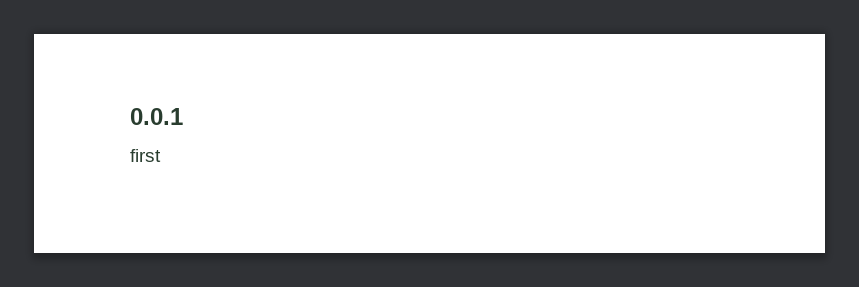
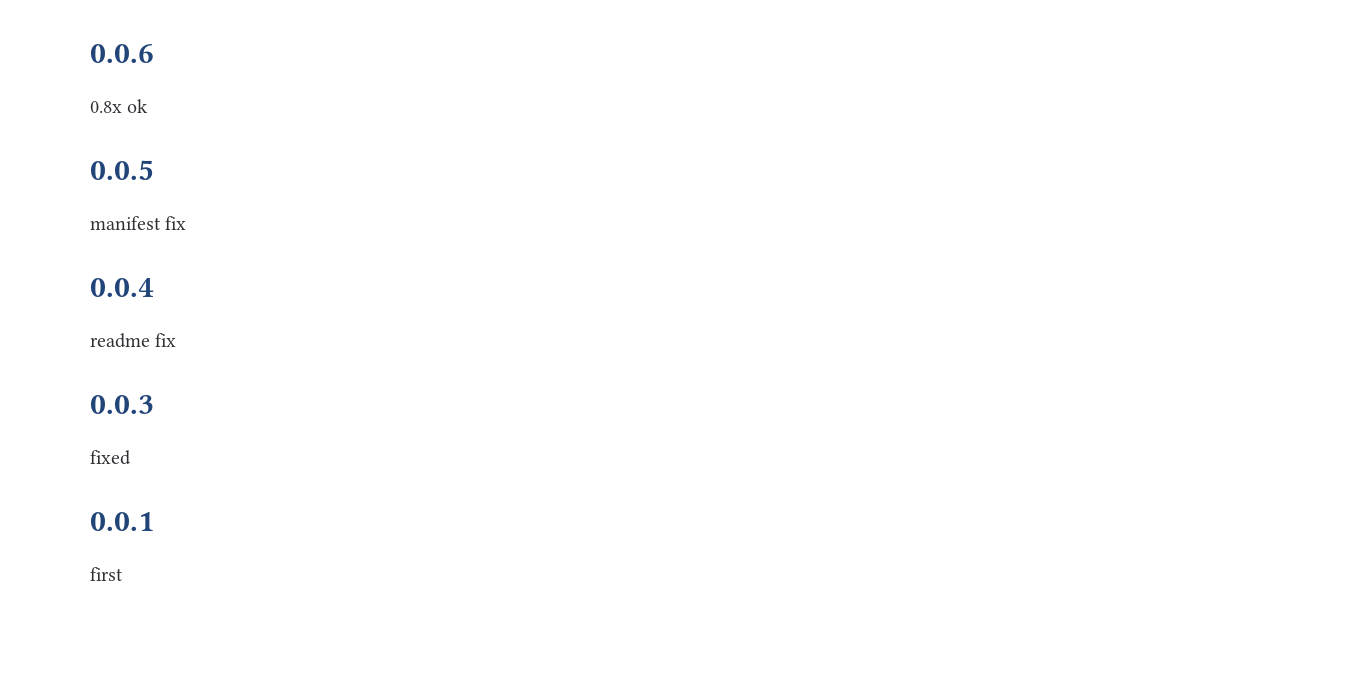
(130, 116) none -> [90,44,154,63] [90,99,149,113] [90,160,154,180] [90,216,187,230] [90,278,154,297] [90,333,177,348] [90,395,154,414] [90,450,131,465] 0.0.6 // 0.8x ok // 0.0.5 // manifest fix // 0.0.4 // readme fix // 0.0.3 // fixed //

